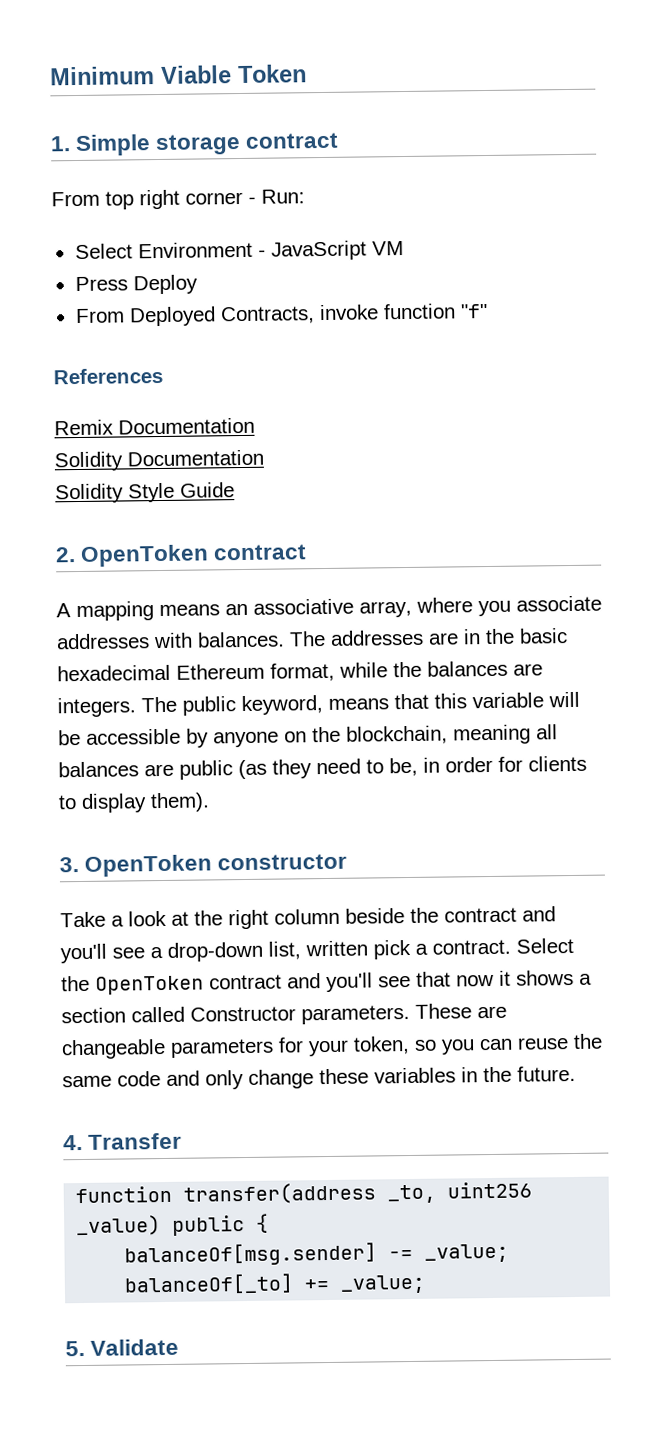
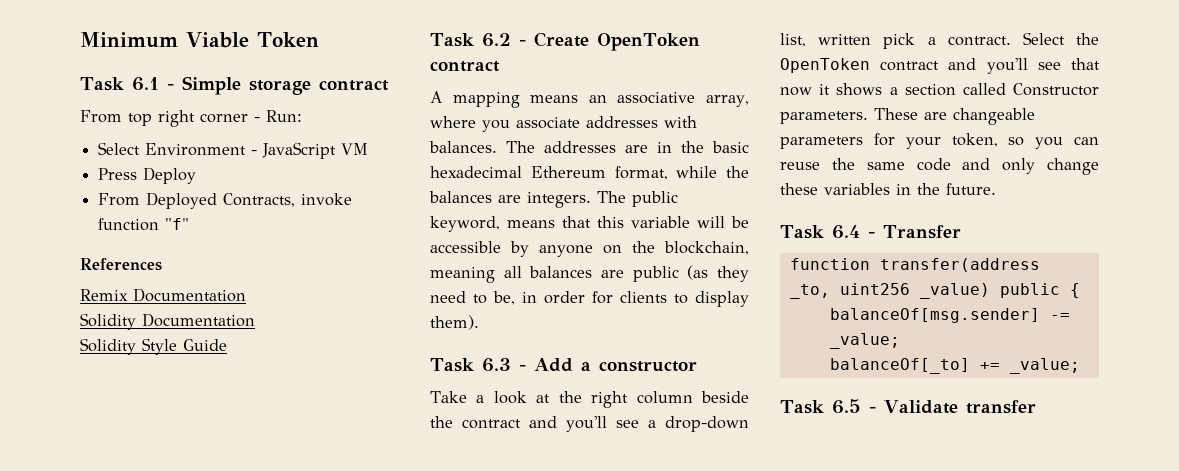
[50,136,71,152] 1. -> [80,77,174,91] Task 6.1 -
[55,547,76,563] 2. -> [430,32,589,47] Task 6.2 - Create
[59,854,213,877] 3. OpenToken -> [430,358,591,372] Task 6.3 - Add a
[63,1135,83,1151] 4. -> [780,225,875,239] Task 6.4 -
[65,1338,180,1357] 5. Validate -> [780,399,1036,414] Task 6.5 - Validate transfer

